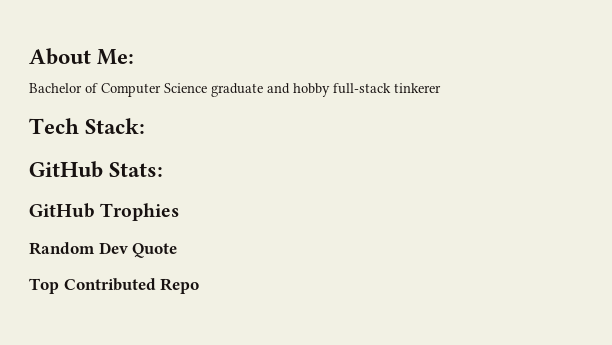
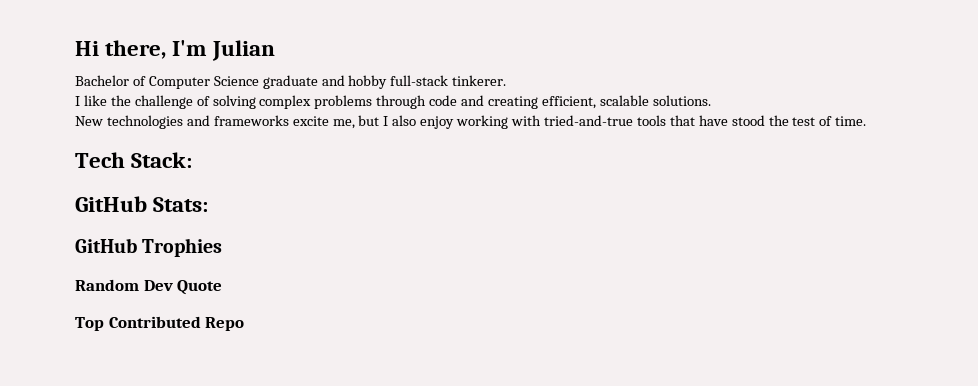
[29,48,135,65] About Me: -> [75,40,276,61] Hi there, I'm Julian
[394,83,441,93] tinkerer -> [452,75,507,86] [75,95,711,109] [75,115,867,129] tinkerer. // I like the challenge of solving complex problems through code and creating efficient, scalable solutions. // New technologies and frameworks excite me, but I also enjoy working with tried-and-true tools that have stood the test of time.

